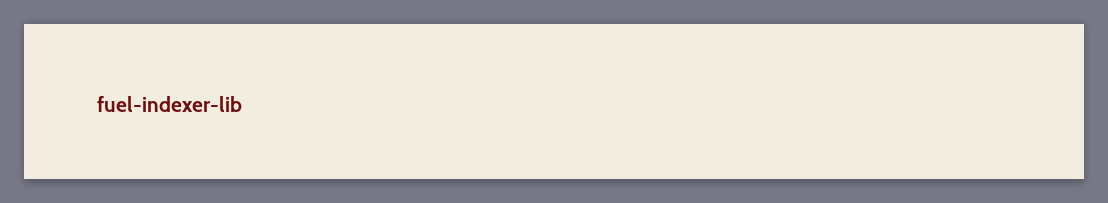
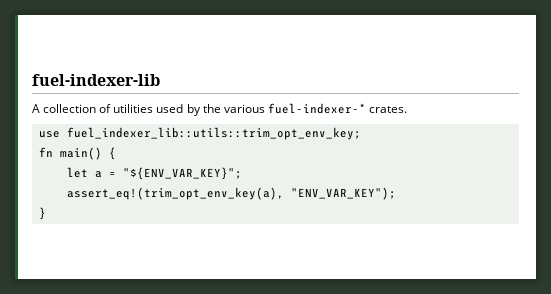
(242, 104) none -> [32,103,407,116] [38,127,361,140] [38,147,116,160] [66,167,242,180] [66,187,396,200] [38,207,46,220] // A collection of utilities used by the various fuel-indexer-* crates. // use fuel_indexer_lib::utils::trim_opt_env_key; // fn main() { // let a = "${ENV_VAR_KEY}"; // assert_eq!(trim_opt_env_key(a), "ENV_VAR_KEY"); // }

